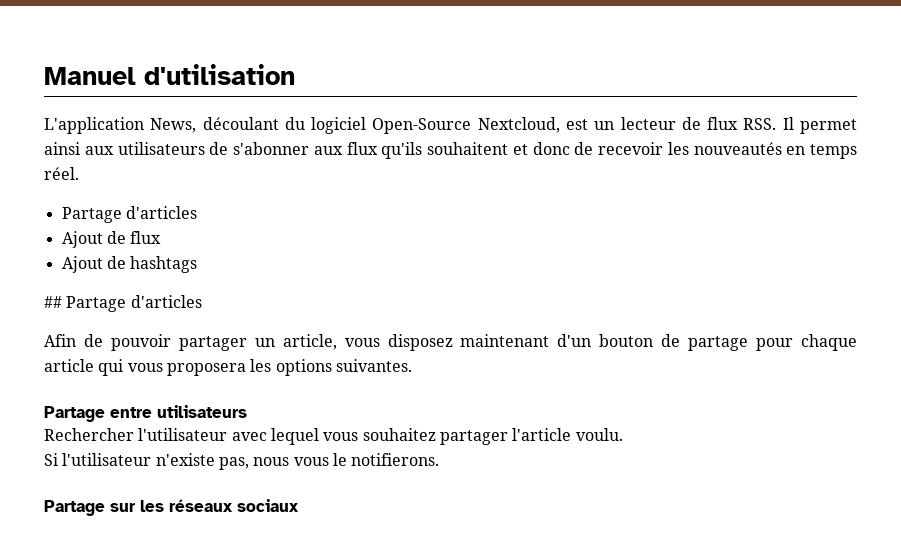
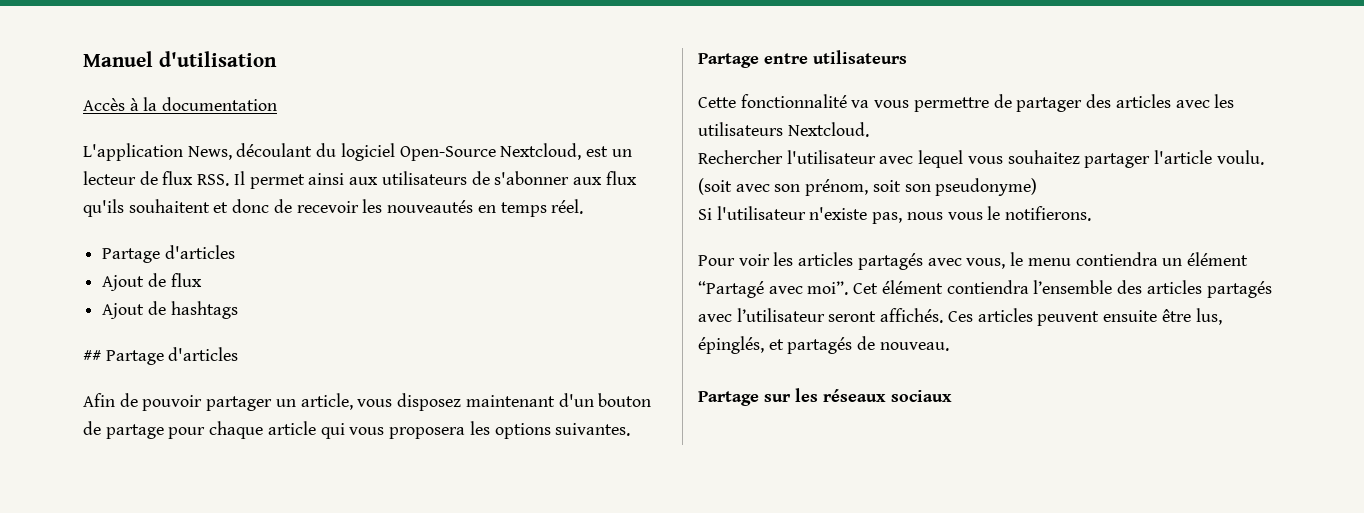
(295, 74) none -> [83,97,278,111] // Accès à la documentation
(247, 411) none -> [698,94,1235,112] [698,122,869,137] // Cette fonctionnalité va vous permettre de partager des articles avec les utilisateurs Nextcloud.
(623, 434) none -> [698,178,1038,196] (soit avec son prénom, soit son pseudonyme)
(440, 459) none -> [698,252,1248,270] [698,280,1272,298] [698,308,1222,326] [698,336,949,354] // Pour voir les articles partagés avec vous, le menu contiendra un élément “Partagé avec moi”. Cet élément contiendra l’ensemble des articles partagés avec l’utilisateur seront affichés. Ces articles peuvent ensuite être lus, épinglés, et partagés de nouveau.

